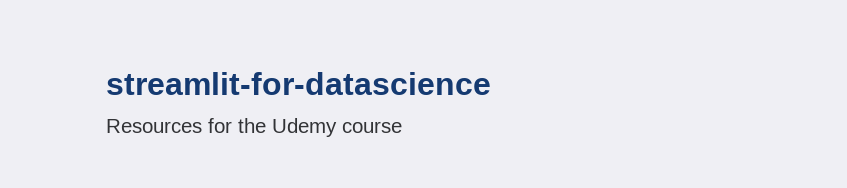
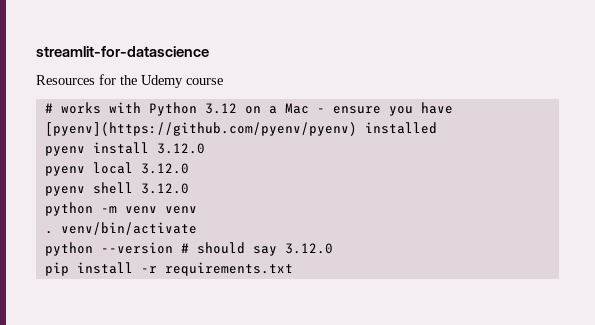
(402, 127) none -> [44,102,453,116] [44,122,437,136] [44,142,205,156] [44,162,189,176] [44,182,189,196] [44,202,197,216] [44,222,197,235] [44,242,333,256] [44,262,293,276] // # works with Python 3.12 on a Mac - ensure you have [pyenv](https://github.com/pyenv/pyenv) installed // pyenv install 3.12.0 // pyenv local 3.12.0 // pyenv shell 3.12.0 // python -m venv venv // . venv/bin/activate // python --version # should say 3.12.0 // pip install -r requirements.txt

